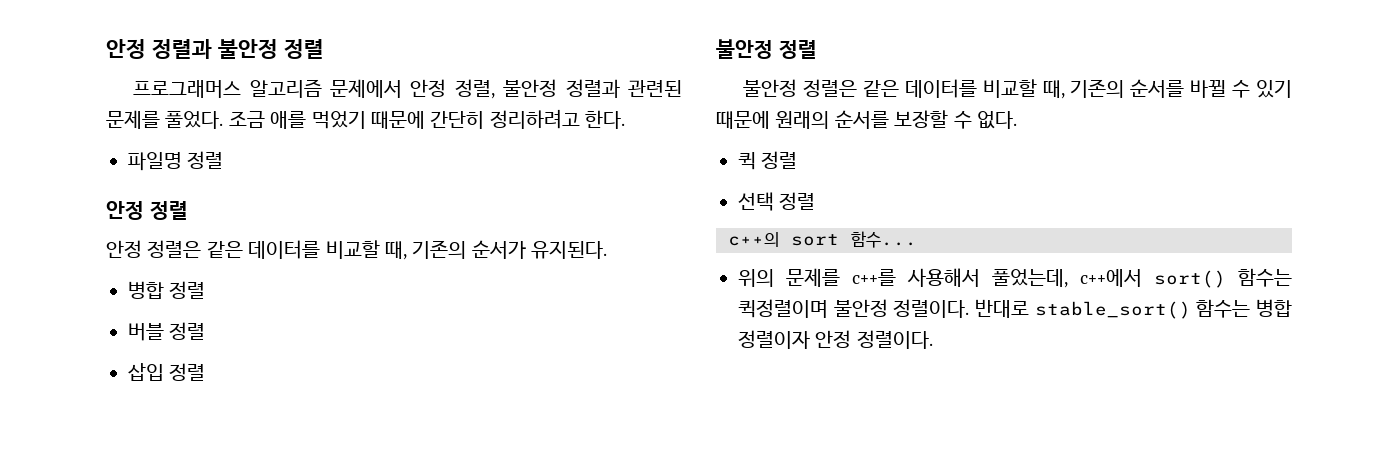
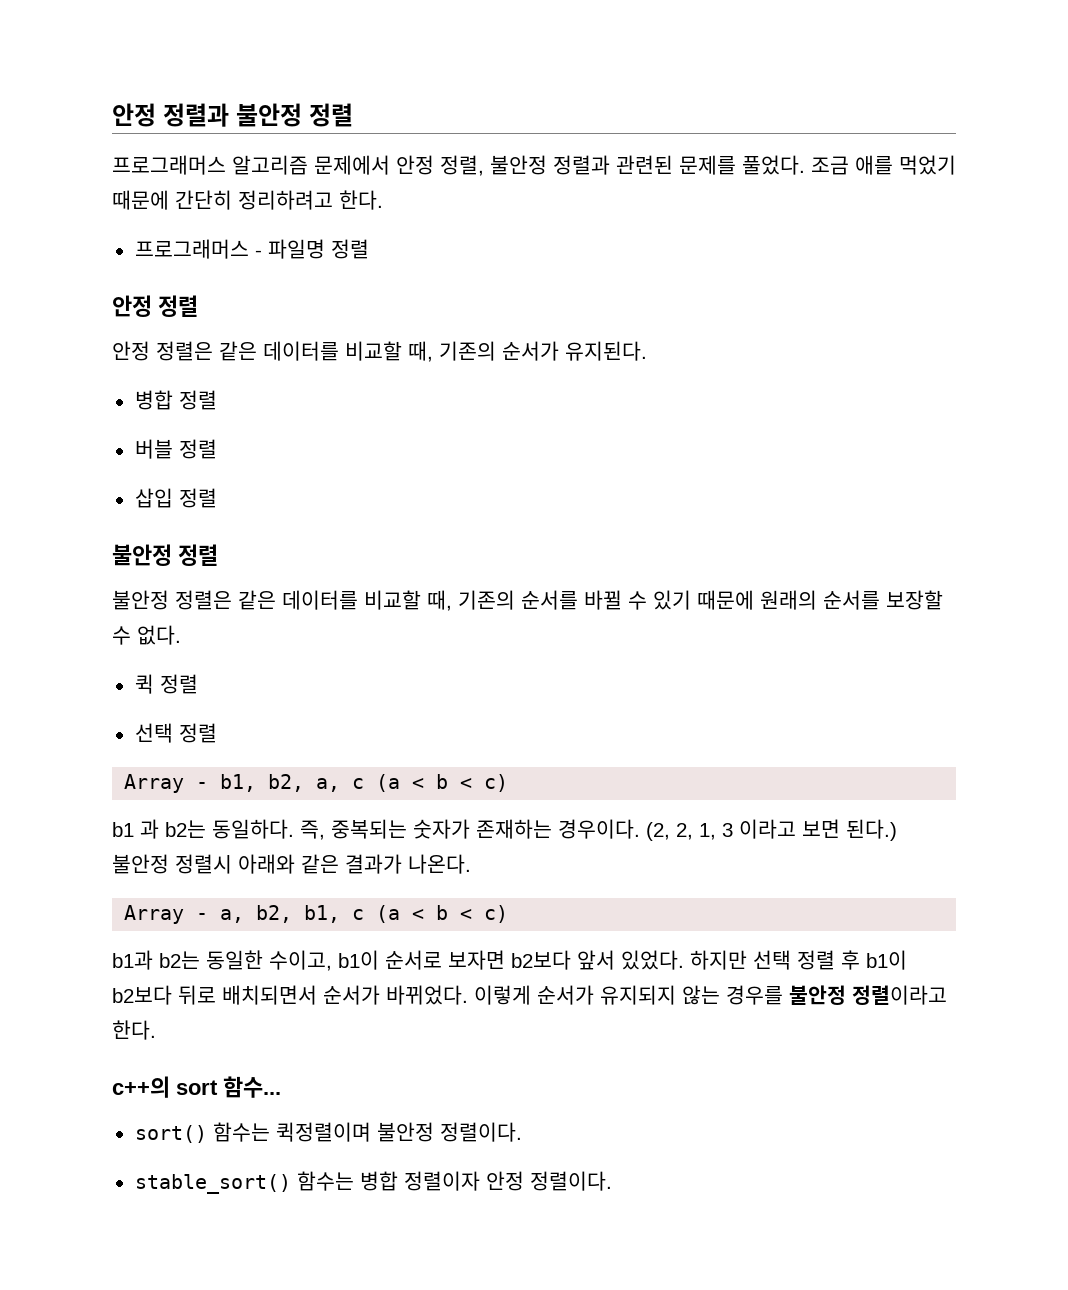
(626, 119) none -> [134,239,262,259] 프로그래머스 -
[728,231,917,248] [738,268,1142,288] c++의 sort 함수... // 위의 문제를 c++를 사용해서 풀었는데, c++에서 -> [124,774,509,793] [112,819,897,841] [112,854,471,874] [124,905,509,924] [112,950,907,971] [112,985,947,1005] [112,1020,156,1040] [112,1076,281,1098] Array - b1, b2, a, c (a < b < c) // b1 과 b2는 동일하다. 즉, 중복되는 숫자가 존재하는 경우이다. (2, 2, 1, 3 이라고 보면 된다.) 불안정 정렬시 아래와 같은 결과가 나온다. // Array - a, b2, b1, c (a < b < c) // b1과 b2는 동일한 수이고, b1이 순서로 보자면 b2보다 앞서 있었다. 하지만 선택 정렬 후 b1이 b2보다 뒤로 배치되면서 순서가 바뀌었다. 이렇게 순서가 유지되지 않는 경우를 불안정 정렬이라고 한다. // c++의 sort 함수... //
[975,299,1029,318] 반대로 -> (522, 1132) //

